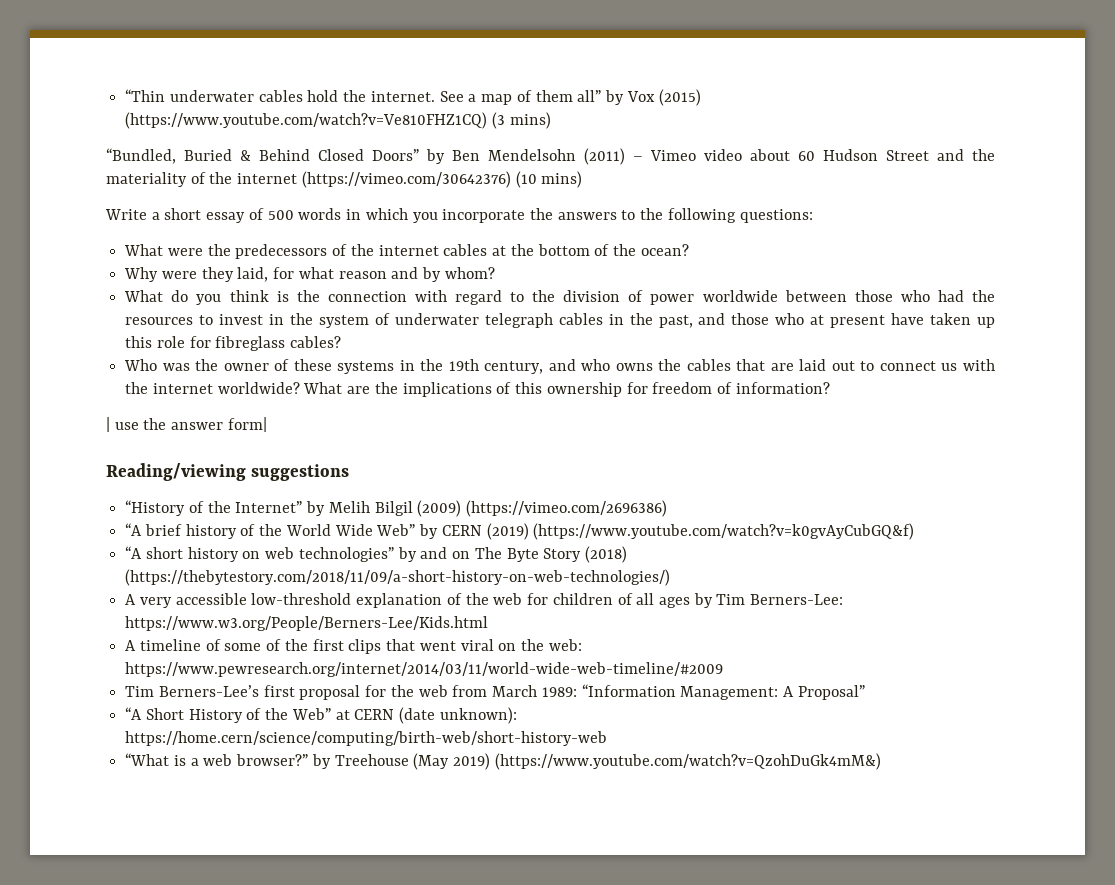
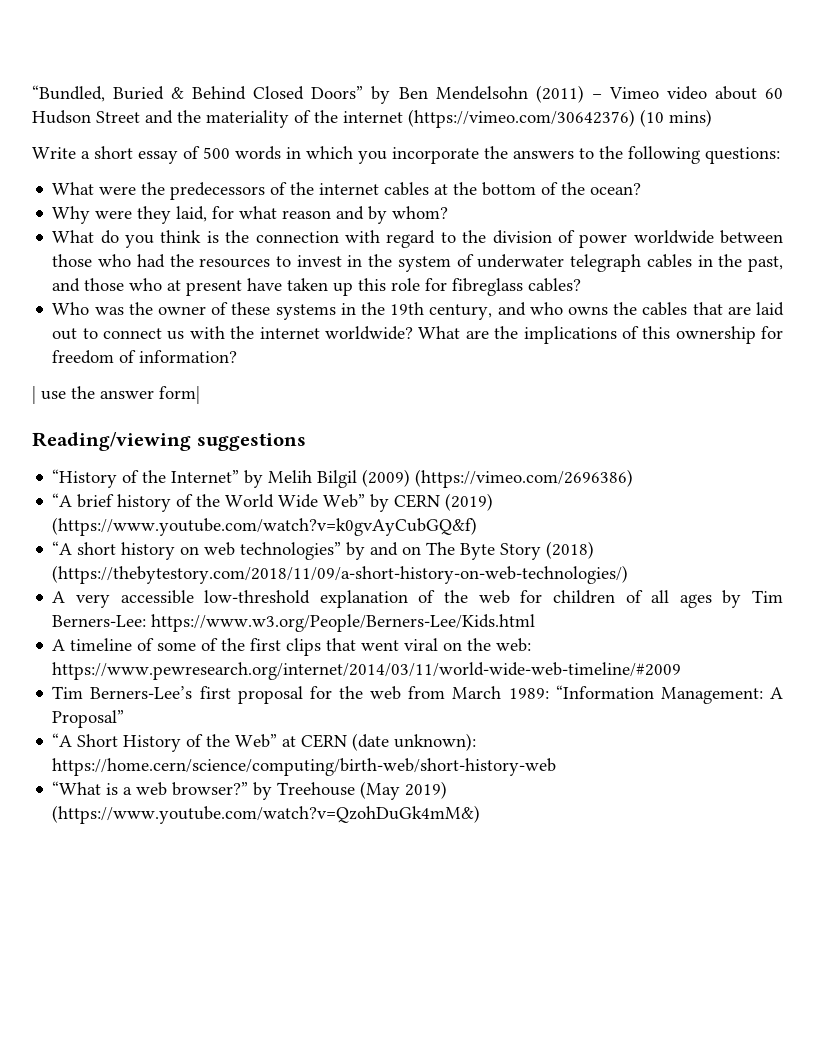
[125,89,702,106] [125,112,551,129] “Thin underwater cables hold the internet. See a map of them all” by Vox (2015) (https://www.youtube.com/watch?v=Ve810FHZ1CQ) (3 mins) // -> (32, 93) none

